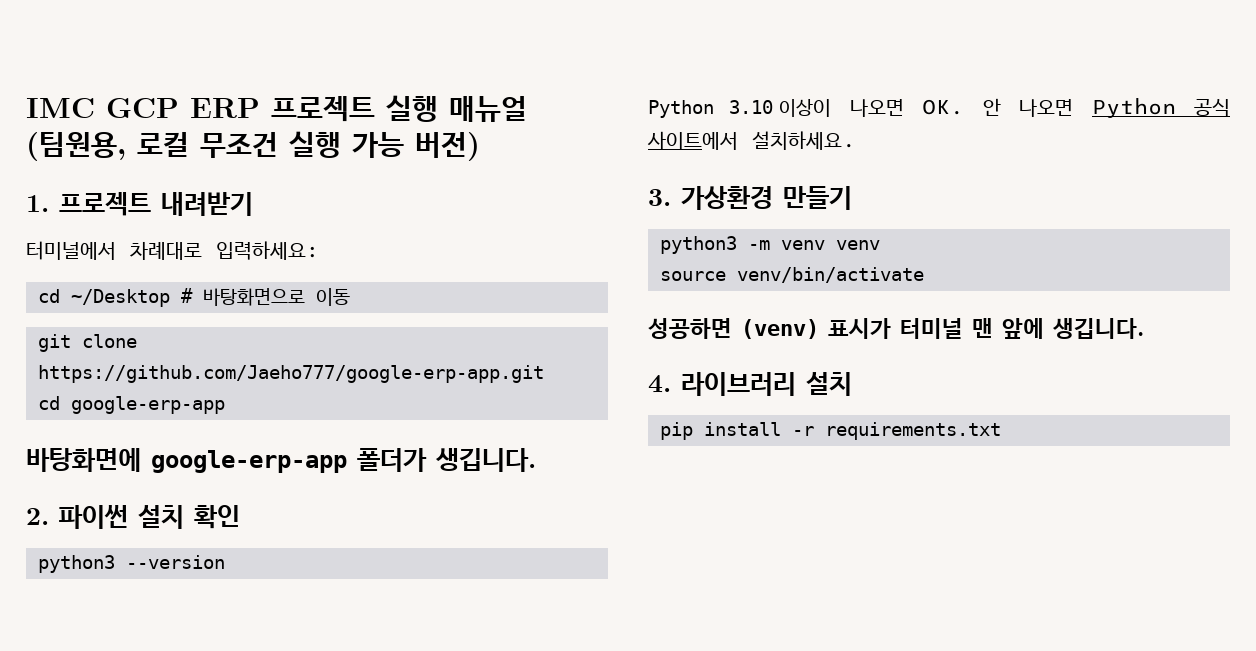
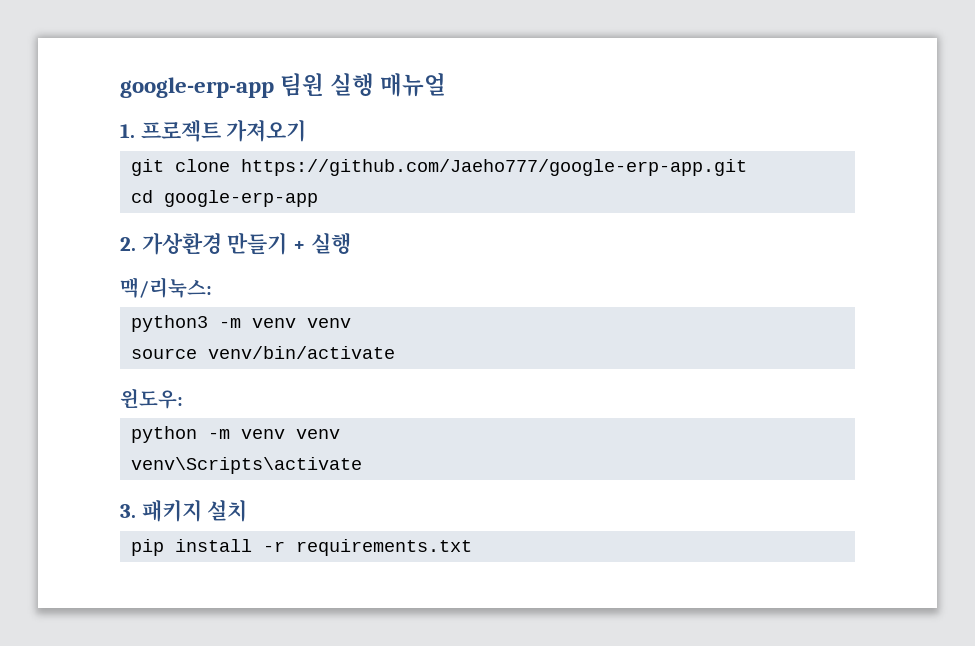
[26,95,527,122] [26,131,480,161] [26,192,253,216] [26,241,320,260] [38,288,350,307] IMC GCP ERP 프로젝트 실행 매뉴얼 (팀원용, 로컬 무조건 실행 가능 버전) // 1. 프로젝트 내려받기 // 터미널에서 차례대로 입력하세요: // cd ~/Desktop # 바탕화면으로 이동 -> [120,72,447,98] [120,119,307,142] google-erp-app 팀원 실행 매뉴얼 // 1. 프로젝트 가져오기
[26,448,536,473] [26,505,240,529] [38,555,225,573] [648,98,1230,118] [647,131,856,150] [648,189,671,206] 바탕화면에 google-erp-app 폴더가 생깁니다. // 2. 파이썬 설치 확인 // python3 --version // Python 3.10 이상이 나오면 OK. 안 나오면 Python 공식 사이트에서 설치하세요. // 3. -> [120,237,136,251] 2.
(852, 198) none -> [293,232,351,254] [120,277,212,298] + 실행 // 맥/리눅스:
[648,318,1144,339] [648,372,796,396] 성공하면 (venv) 표시가 터미널 맨 앞에 생깁니다. // 4. 라이브러리 -> [120,388,183,409] [130,426,340,443] [130,457,362,474] [120,499,202,522] 윈도우: // python -m venv venv // venv\Scripts\activate // 3. 패키지

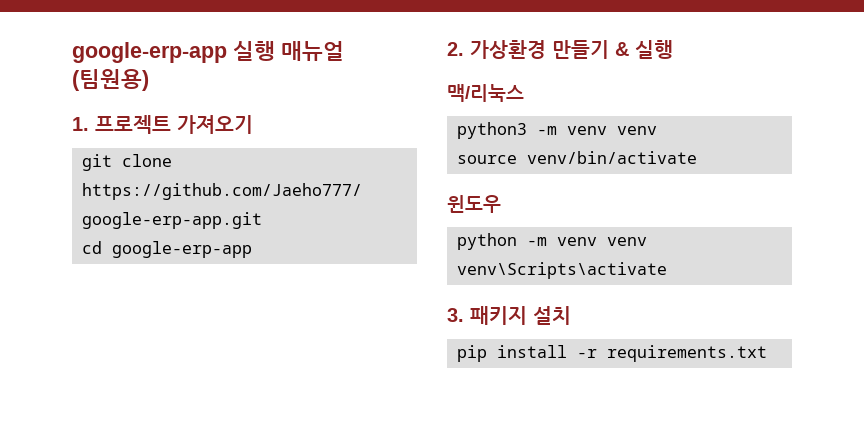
[120,73,325,98] google-erp-app 팀원 -> [72,42,227,63] google-erp-app
(447, 84) none -> [72,69,149,91] (팀원용)
[293,241,306,251] + -> [615,42,629,56] &
[120,277,212,298] 맥/리눅스: -> [447,84,524,102] 맥/리눅스
[120,388,183,409] 윈도우: -> [447,195,501,213] 윈도우

